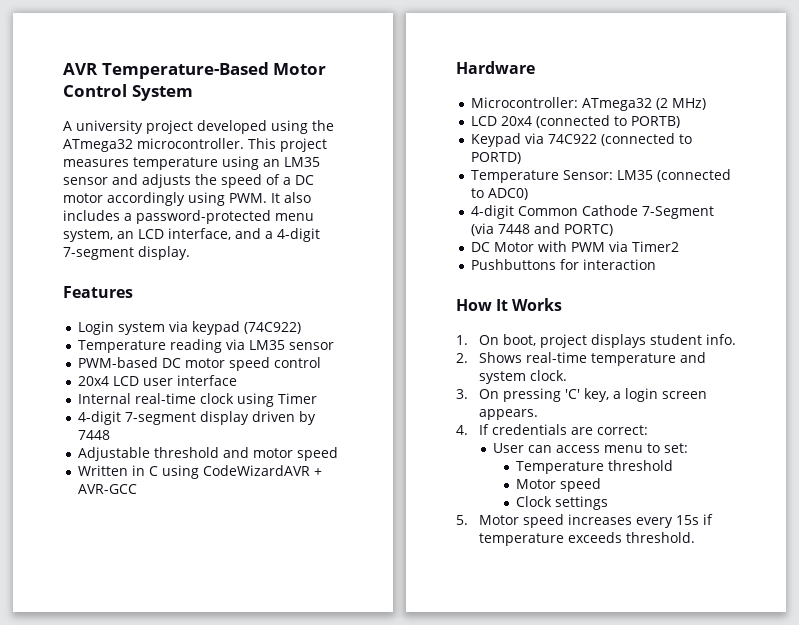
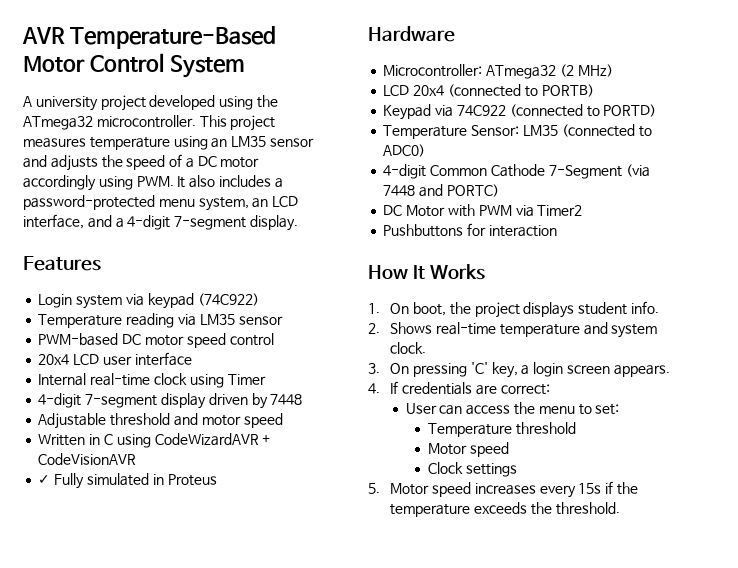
[77,484,137,494] AVR-GCC -> [38,453,137,465] [38,473,217,489] CodeVisionAVR // ✓ Fully simulated in Proteus
(536, 340) none -> [449,302,471,315] the
(601, 449) none -> [514,402,536,415] the
(713, 519) none -> [616,482,638,495] the
(622, 537) none -> [530,502,552,515] the

